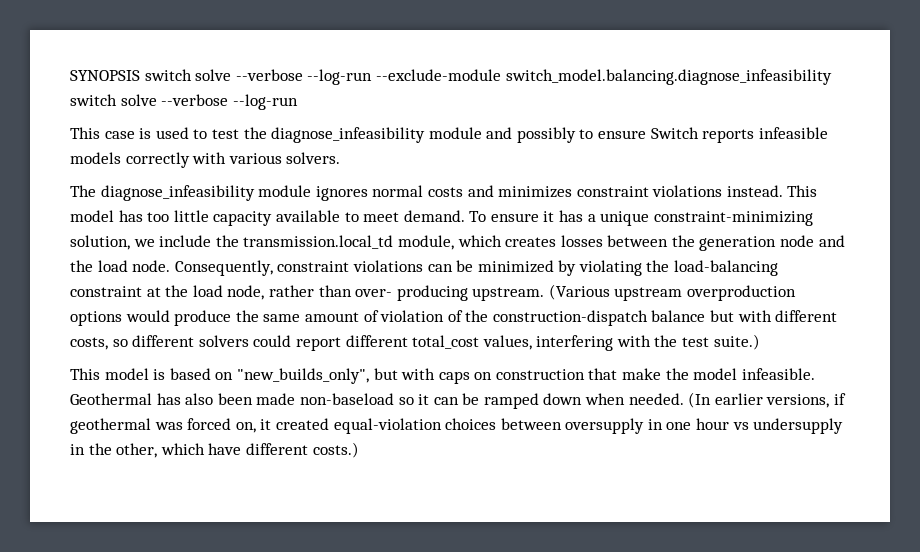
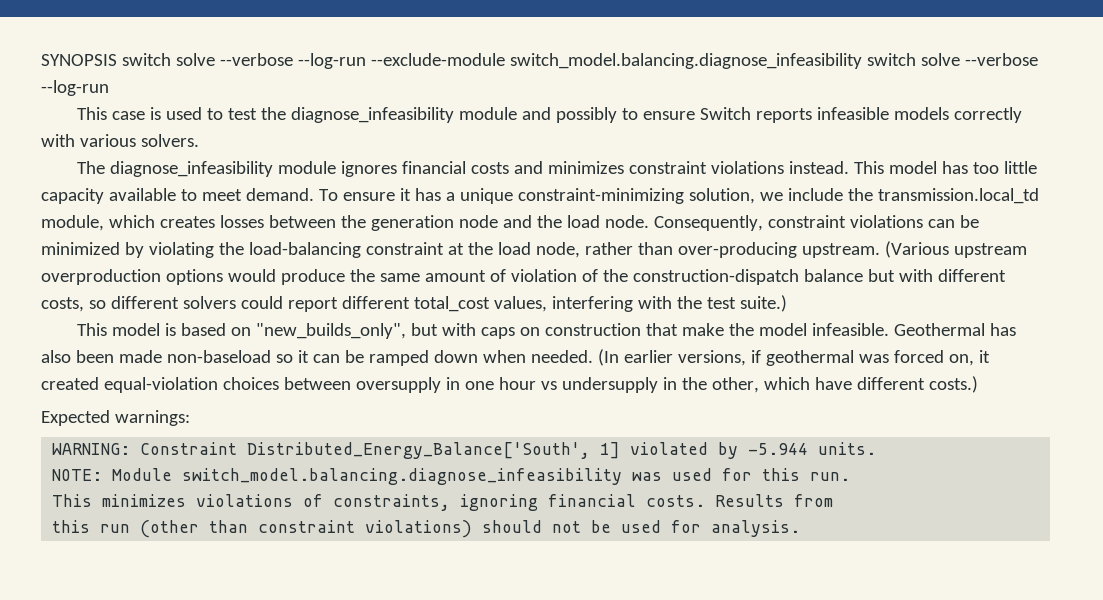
[372,185,424,197] normal -> [402,161,467,174] financial
[355,285,468,301] over- producing -> [677,242,797,258] over-producing
(359, 450) none -> [41,410,190,426] [52,442,877,459] [52,468,851,485] [52,494,834,511] [52,520,801,538] // Expected warnings: // WARNING: Constraint Distributed_Energy_Balance['South', 1] violated by -5.944 units. // NOTE: Module switch_model.balancing.diagnose_infeasibility was used for this run. // This minimizes violations of constraints, ignoring financial costs. Results from // this run (other than constraint violations) should not be used for analysis.

